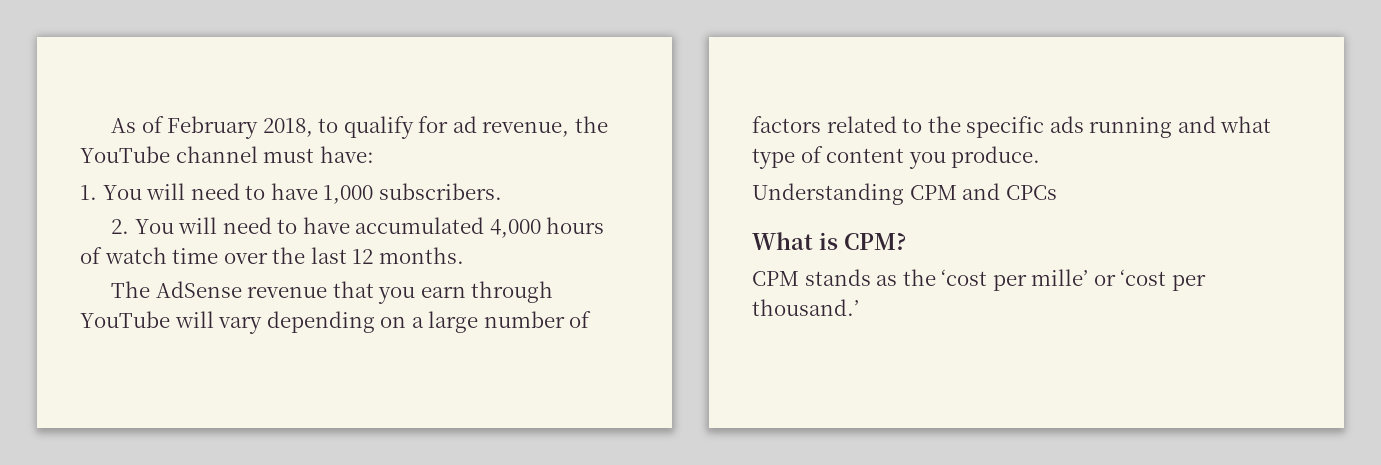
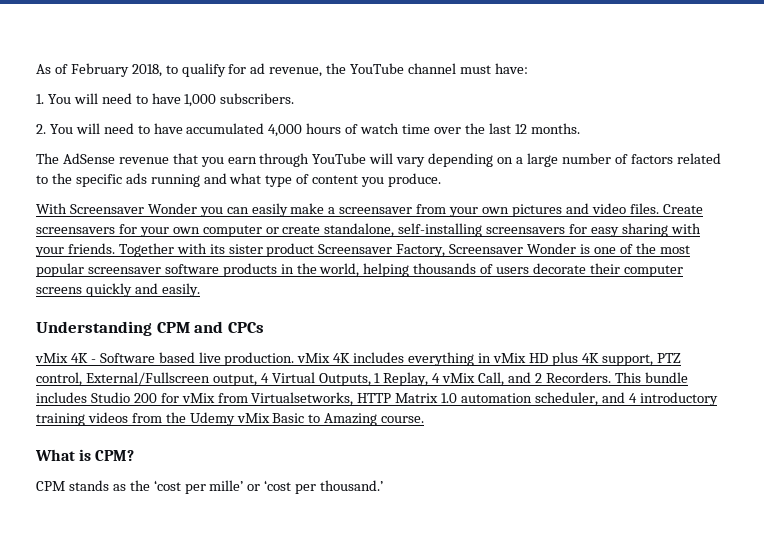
[752,183,1057,205] Understanding CPM and CPCs -> [36,203,703,217] [36,223,701,237] [35,243,690,257] [36,263,683,277] [36,283,200,297] [36,321,264,336] [35,352,681,366] [36,372,688,386] [36,392,718,406] [36,412,425,426] With Screensaver Wonder you can easily make a screensaver from your own pictures and video files. Create screensavers for your own computer or create standalone, self-installing screensavers for easy sharing with your friends. Together with its sister product Screensaver Factory, Screensaver Wonder is one of the most popular screensaver software products in the world, helping thousands of users decorate their computer screens quickly and easily. // Understanding CPM and CPCs // vMix 4K - Software based live production. vMix 4K includes everything in vMix HD plus 4K support, PTZ control, External/Fullscreen output, 4 Virtual Outputs, 1 Replay, 4 vMix Call, and 2 Recorders. This bundle includes Studio 200 for vMix from Virtualsetworks, HTTP Matrix 1.0 automation scheduler, and 4 introductory training videos from the Udemy vMix Basic to Amazing course.

